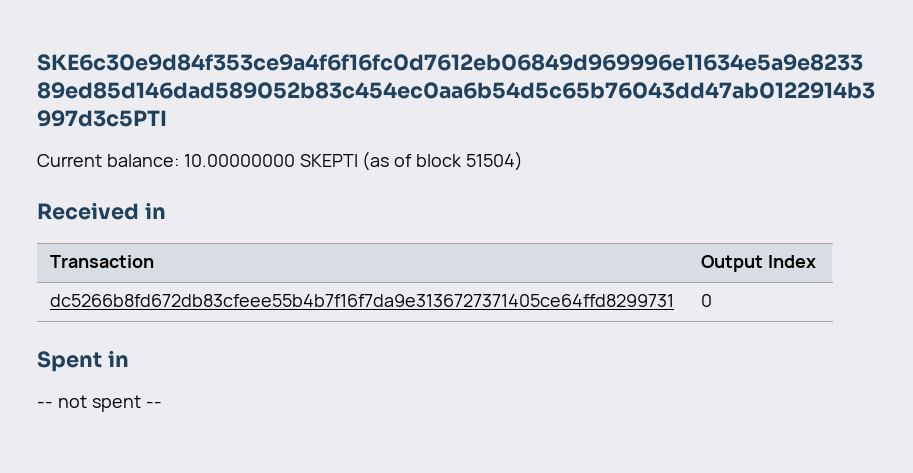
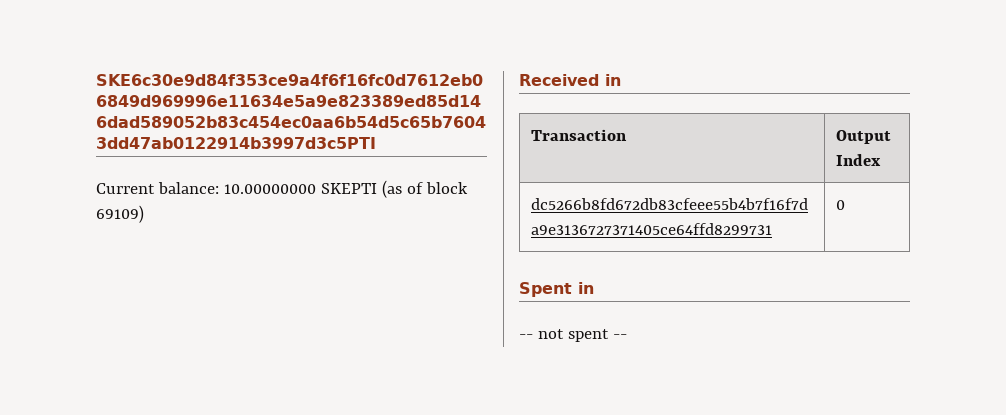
[466,151,524,171] 51504) -> [96,205,144,223] 69109)

